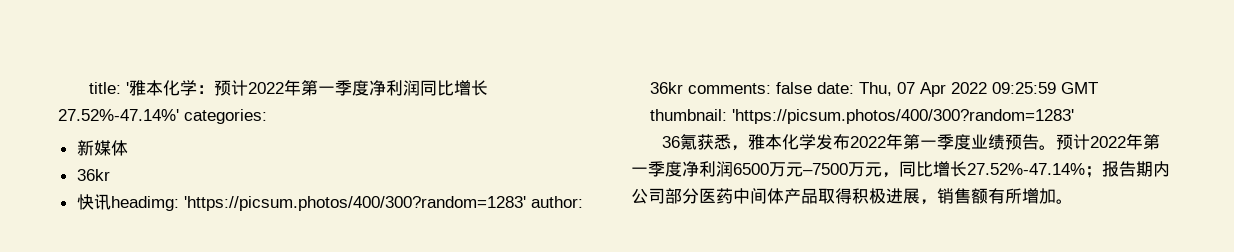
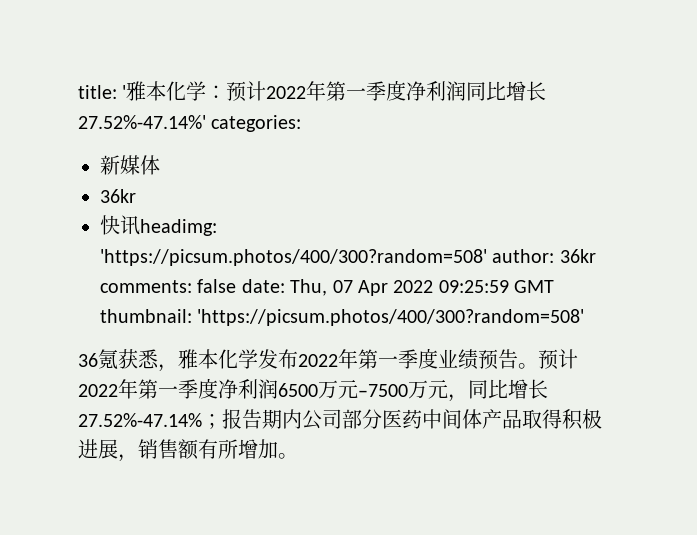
[183,196,526,211] 'https://picsum.photos/400/300?random=1283' -> [100,249,487,266] 'https://picsum.photos/400/300?random=508'
[731,109,1074,124] 'https://picsum.photos/400/300?random=1283' -> [197,309,585,326] 'https://picsum.photos/400/300?random=508'

